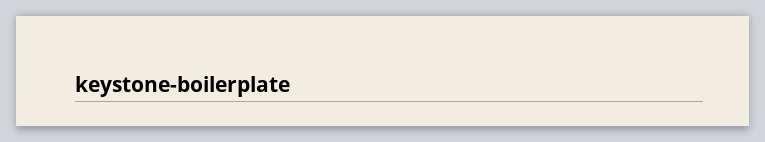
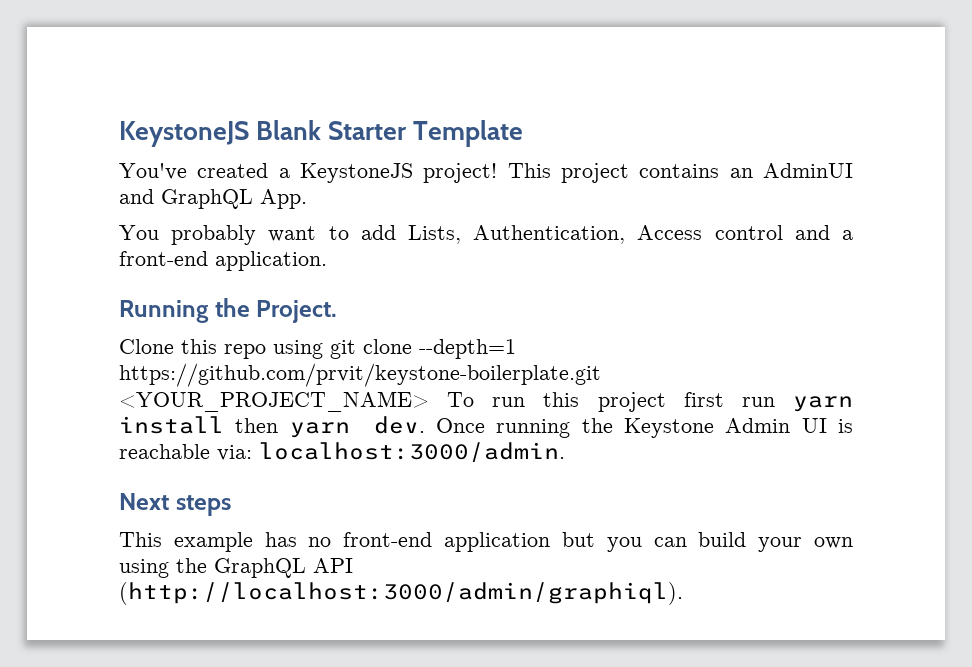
[75,76,290,97] keystone-boilerplate -> [119,120,524,147] [119,163,853,183] [119,189,307,209] [119,225,854,245] [119,251,327,271] [119,298,338,323] [119,339,516,359] [119,363,601,387] [119,391,853,412] [119,416,853,438] [119,442,565,462] [119,493,231,516] [119,532,854,552] [119,558,353,578] [119,582,683,605] KeystoneJS Blank Starter Template // You've created a KeystoneJS project! This project contains an AdminUI and GraphQL App. // You probably want to add Lists, Authentication, Access control and a front-end application. // Running the Project. // Clone this repo using git clone --depth=1 https://github.com/prvit/keystone-boilerplate.git <YOUR_PROJECT_NAME> To run this project first run yarn install then yarn dev. Once running the Keystone Admin UI is reachable via: localhost:3000/admin. // Next steps // This example has no front-end application but you can build your own using the GraphQL API (http://localhost:3000/admin/graphiql).

